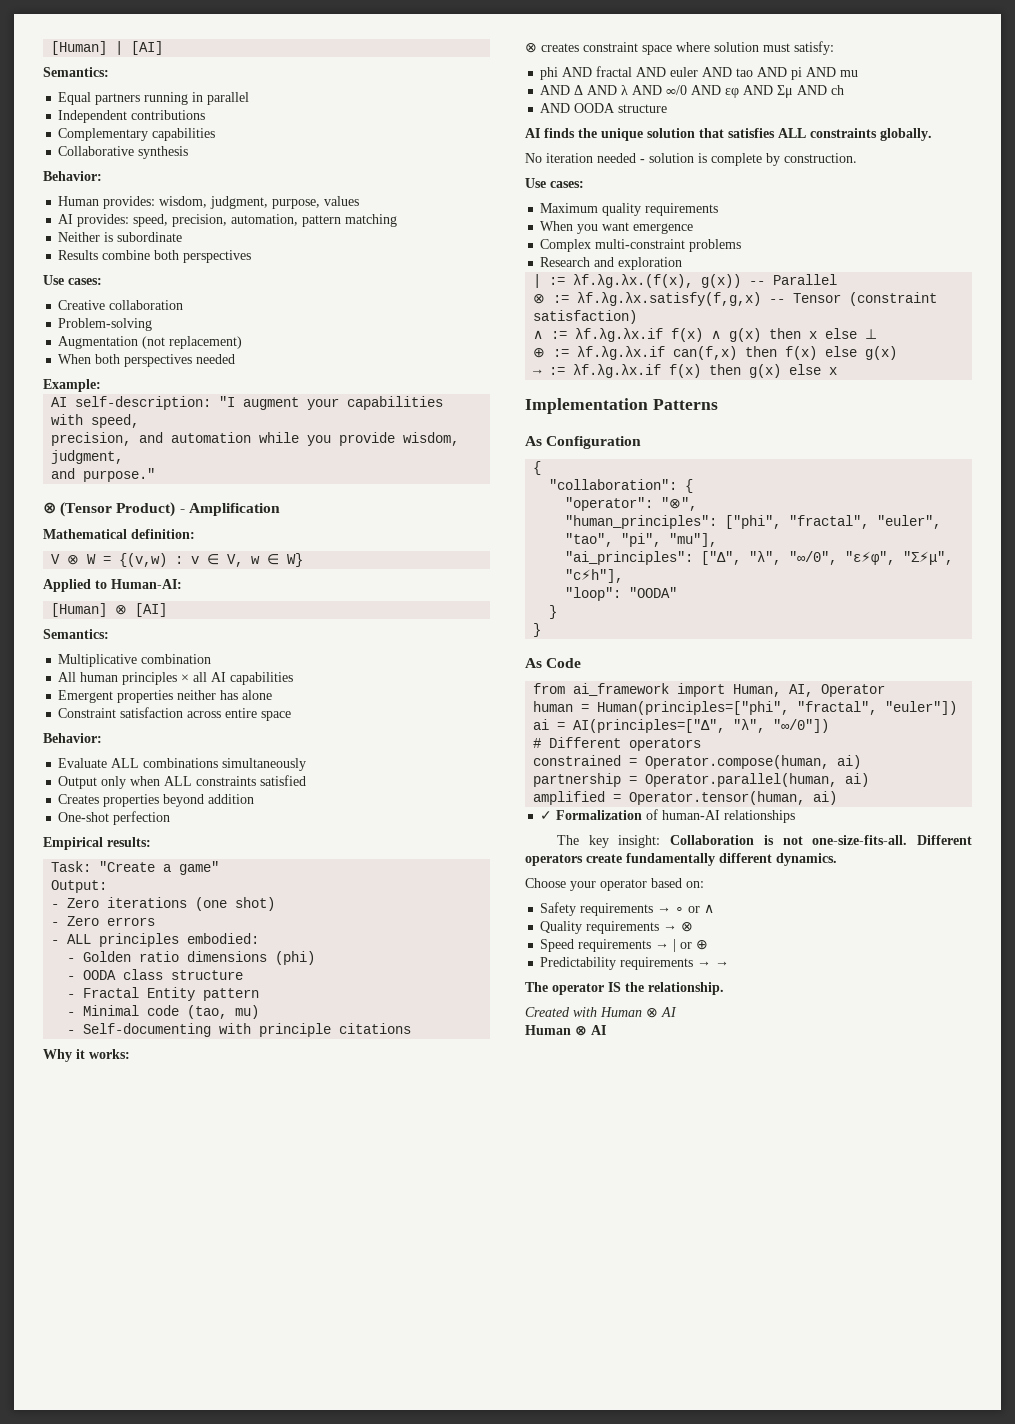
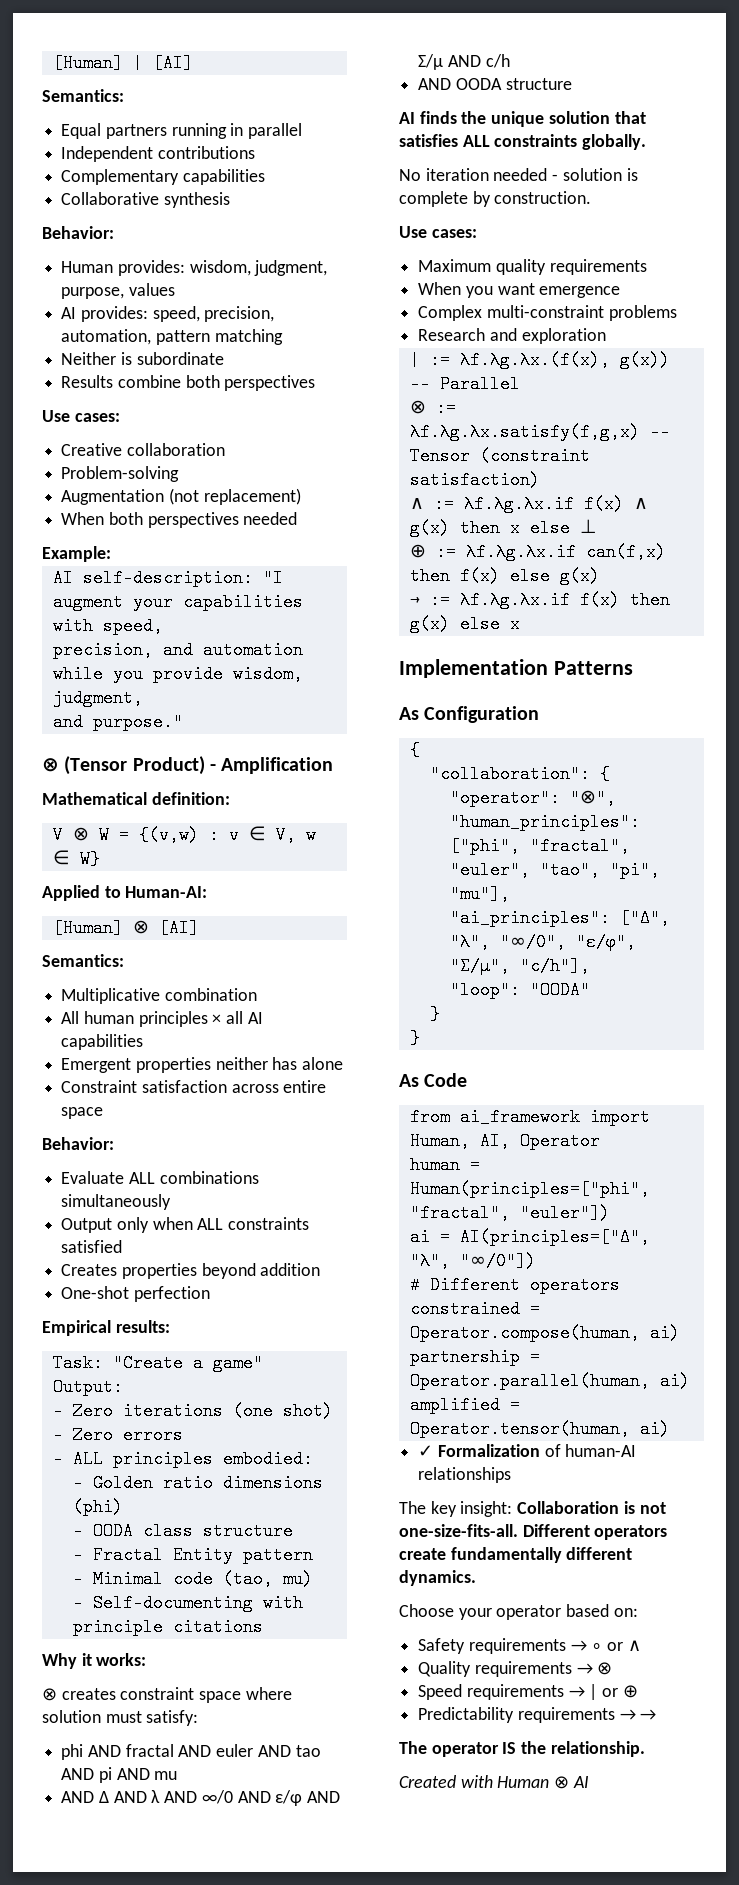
[725,85,845,98] εφ AND Σμ AND ch -> [275,1790,341,1806] [418,54,510,70] ε/φ AND Σ/μ AND c/h
[845,551,954,565] [565,569,624,583] "ε⚡φ", "Σ⚡μ", "c⚡h"], -> [575,932,636,951] [449,956,590,975] "ε/φ", "Σ/μ", "c/h"],
[525,1025,606,1036] // Human ⊗ AI -> (589, 1782) none

